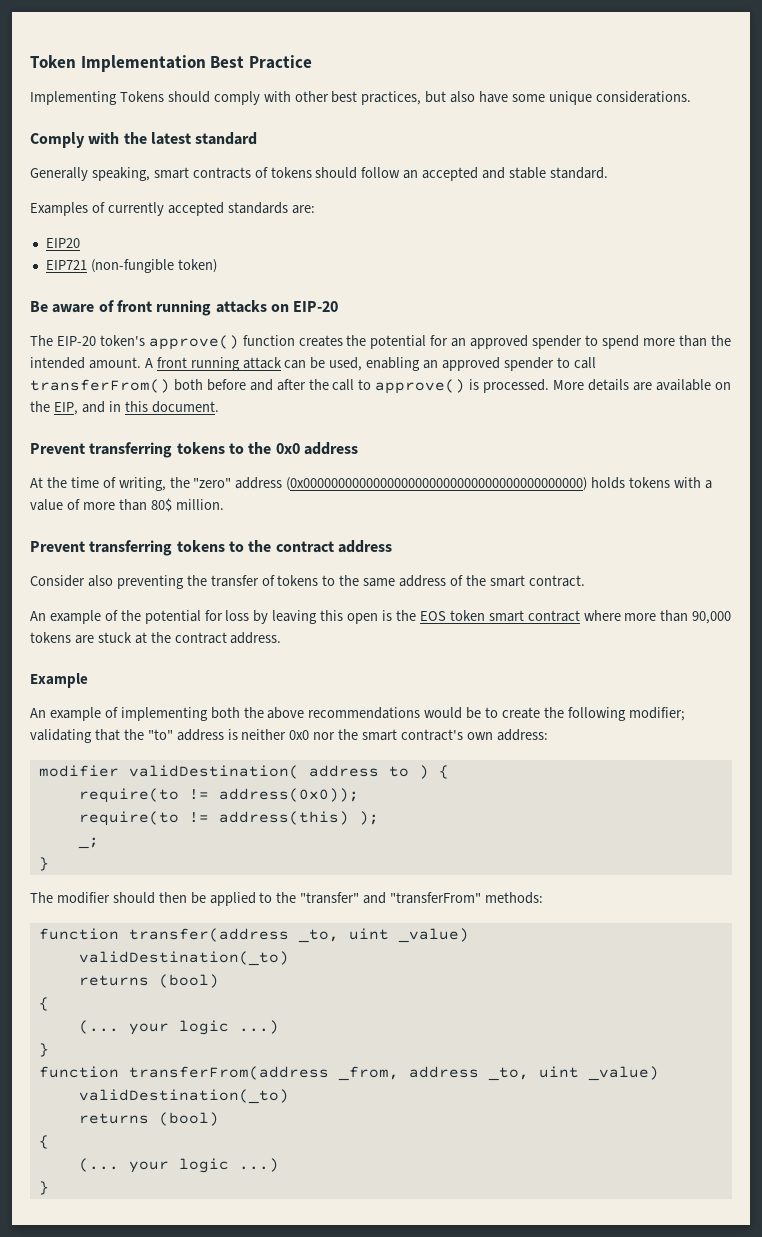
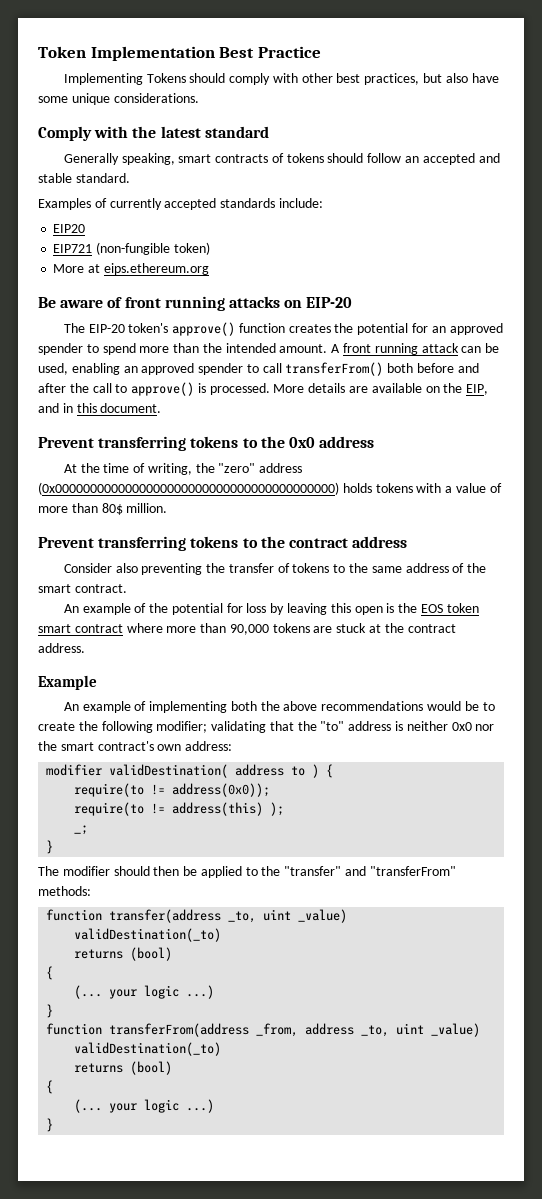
[291,205,315,214] are: -> [278,198,323,208] include:
(217, 266) none -> [53,263,209,275] // More at eips.ethereum.org

